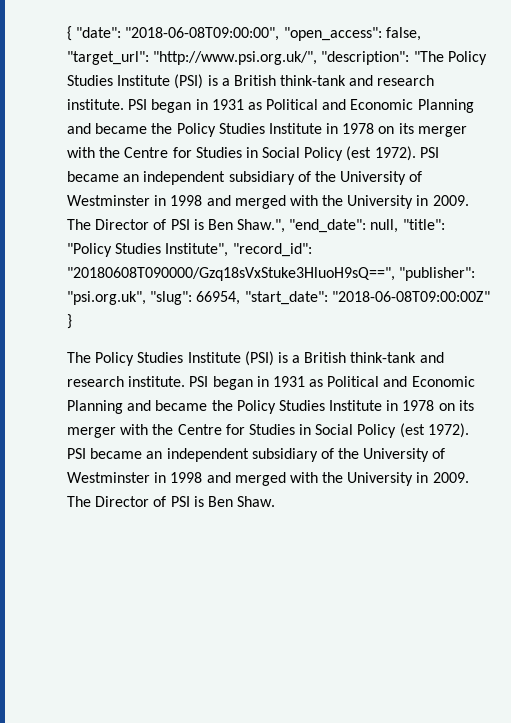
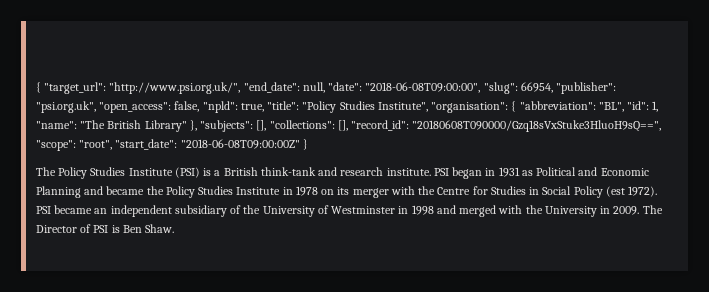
[67,26,421,41] [67,51,487,65] [67,74,435,89] [67,99,474,113] [67,123,467,137] [67,146,439,161] [67,171,423,185] [67,195,469,209] [67,219,445,233] [67,243,312,257] [67,267,476,281] [67,291,241,305] { "date": "2018-06-08T09:00:00", "open_access": false, "target_url": "http://www.psi.org.uk/", "description": "The Policy Studies Institute (PSI) is a British think-tank and research institute. PSI began in 1931 as Political and Economic Planning and became the Policy Studies Institute in 1978 on its merger with the Centre for Studies in Social Policy (est 1972). PSI became an independent subsidiary of the University of Westminster in 1998 and merged with the University in 2009. The Director of PSI is Ben Shaw.", "end_date": null, "title": "Policy Studies Institute", "record_id": "20180608T090000/Gzq18sVxStuke3HluoH9sQ==", "publisher": "psi.org.uk", "slug": 66954, -> [36,82,617,94] [36,101,659,113] [36,120,662,132] [36,140,113,151] { "target_url": "http://www.psi.org.uk/", "end_date": null, "date": "2018-06-08T09:00:00", "slug": 66954, "publisher": "psi.org.uk", "open_access": false, "npld": true, "title": "Policy Studies Institute", "organisation": { "abbreviation": "BL", "id": 1, "name": "The British Library" }, "subjects": [], "collections": [], "record_id": "20180608T090000/Gzq18sVxStuke3HluoH9sQ==", "scope": "root",

